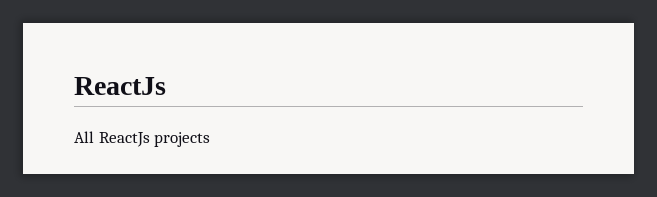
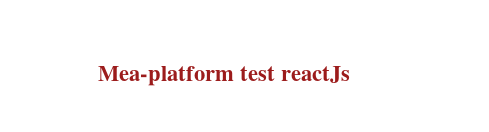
[74,77,166,95] [74,131,211,147] ReactJs // All ReactJs projects -> [98,66,351,86] Mea-platform test reactJs

